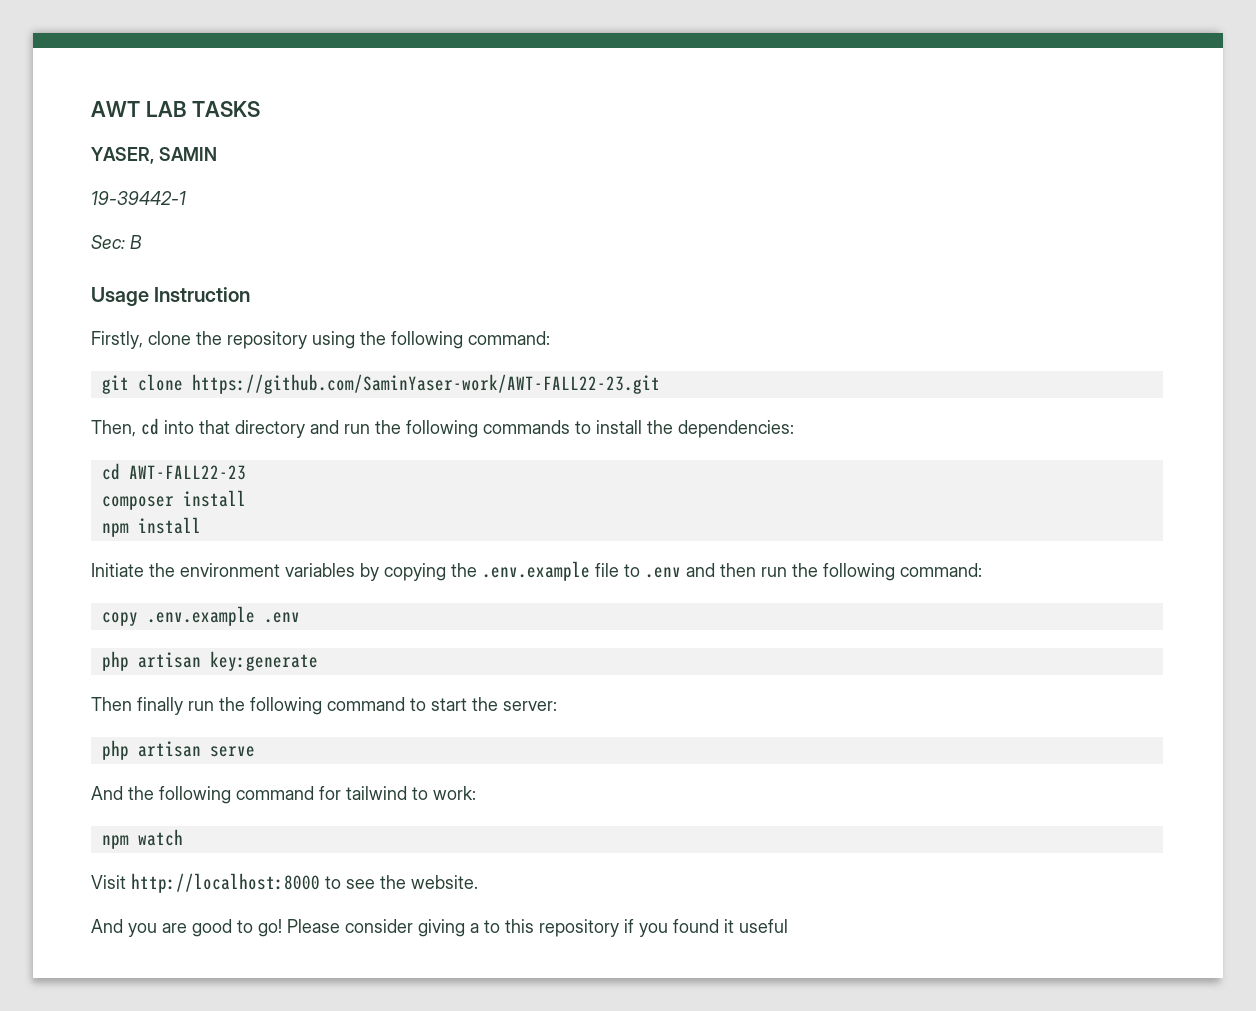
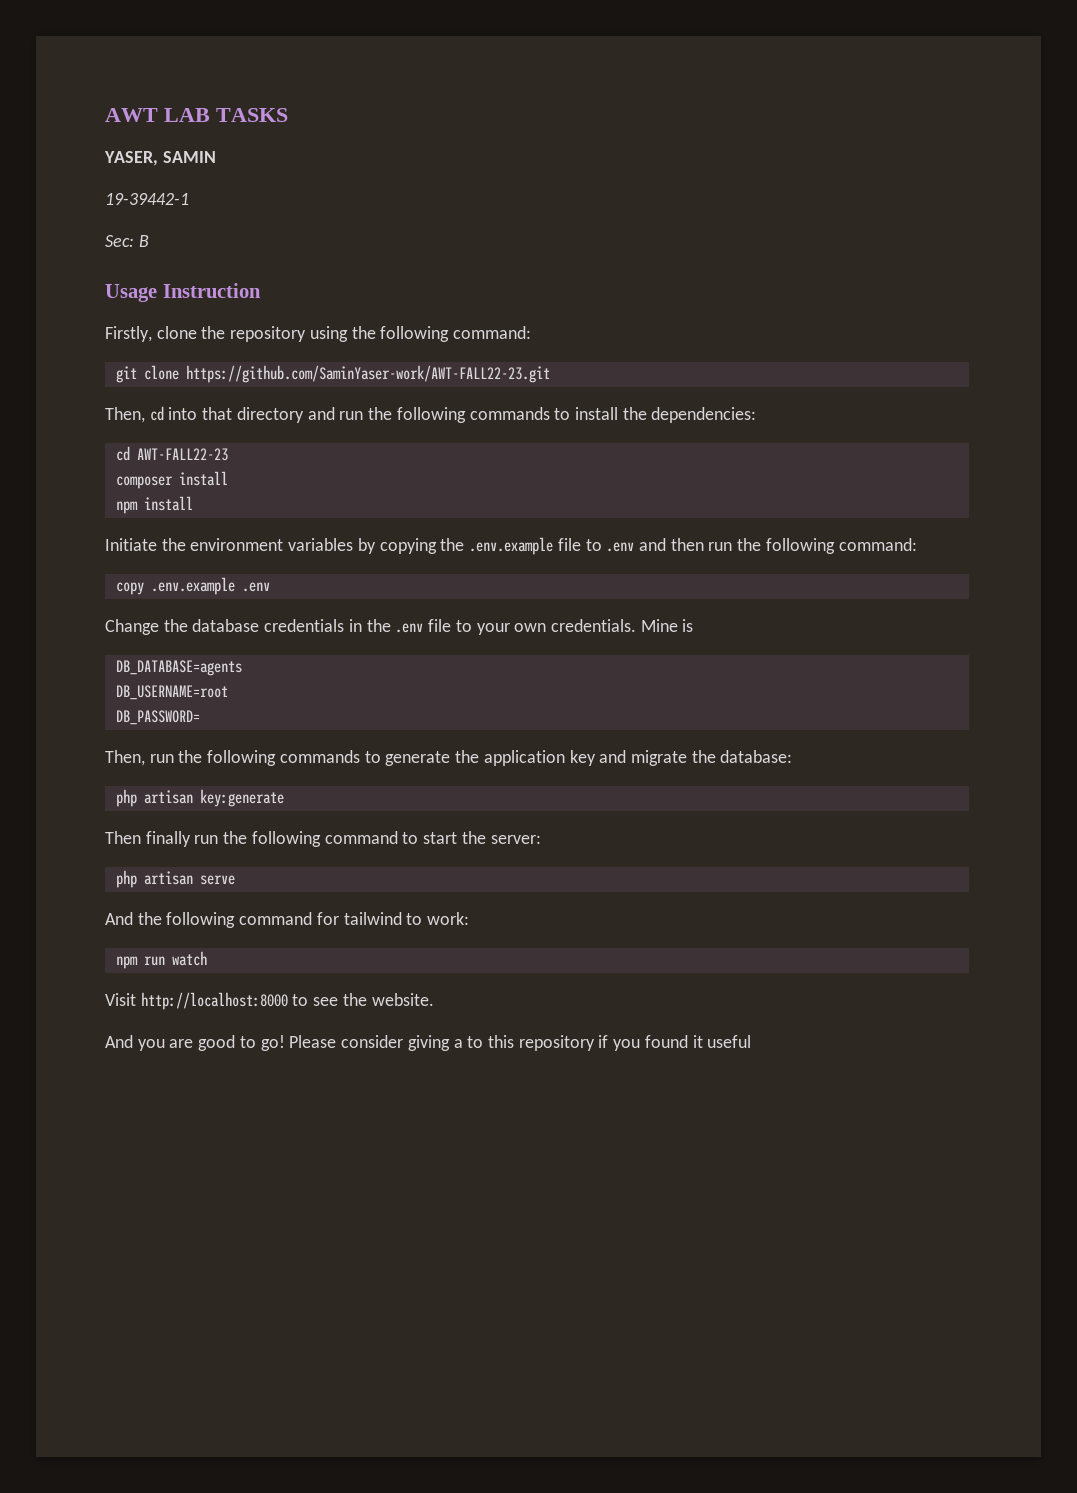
(300, 617) none -> [105,619,694,635] [115,660,242,676] [115,685,228,700] [115,710,200,725] [105,750,793,766] // Change the database credentials in the .env file to your own credentials. Mine is // DB_DATABASE=agents // DB_USERNAME=root // DB_PASSWORD= // Then, run the following commands to generate the application key and migrate the database:
(129, 842) none -> [143,956,165,966] run

